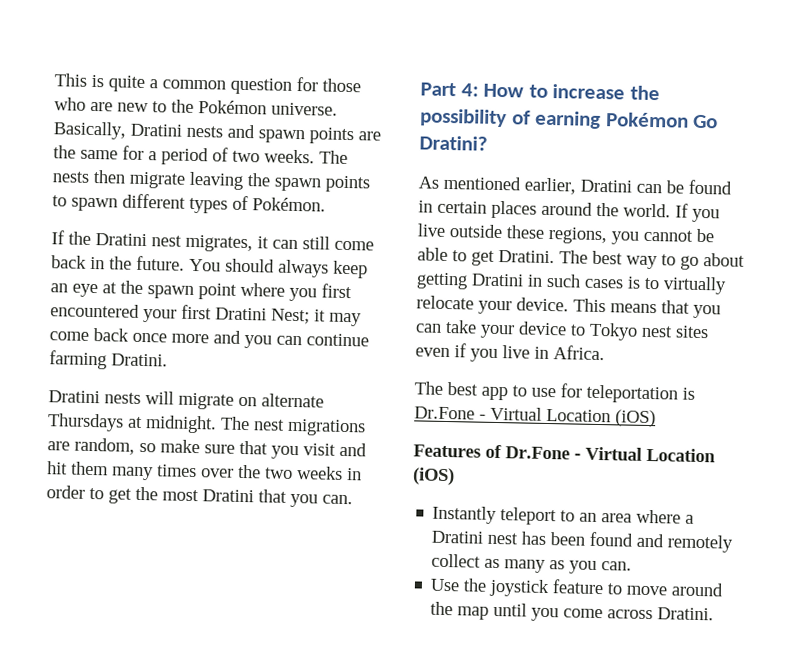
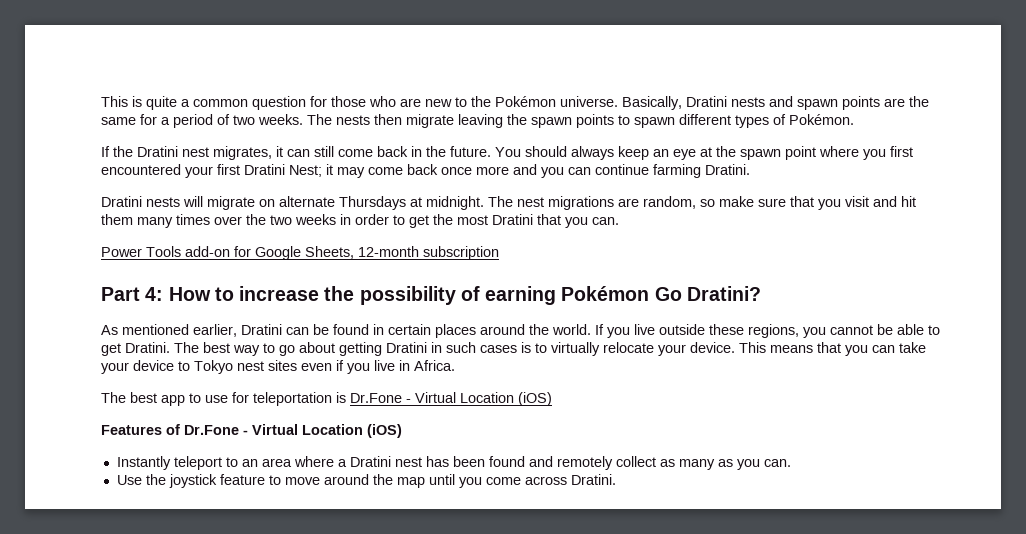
(353, 499) none -> [101,246,499,260] // Power Tools add-on for Google Sheets, 12-month subscription

